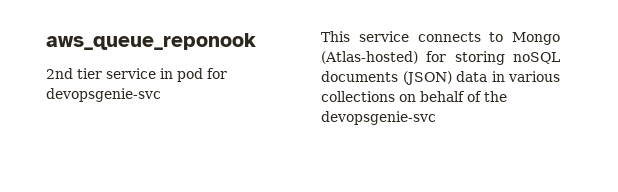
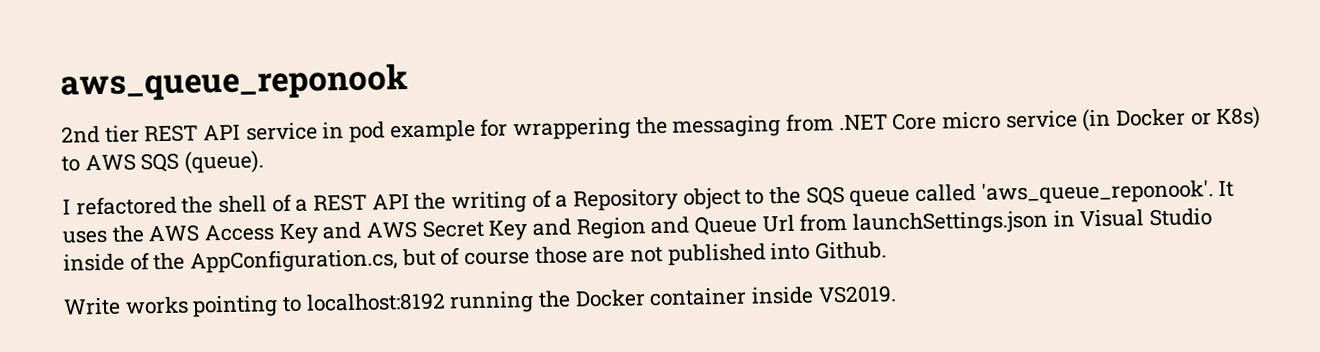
(102, 73) none -> [144,124,242,143] REST API
[207,68,227,79] [46,88,161,102] [321,31,560,45] [321,51,560,65] [321,71,560,85] [321,91,507,102] [321,111,436,125] for devopsgenie-svc // This service connects to Mongo (Atlas-hosted) for storing noSQL documents (JSON) data in various collections on behalf of the devopsgenie-svc -> [389,106,1262,143] [61,150,265,174] [62,180,1235,216] [62,208,1213,245] [63,241,888,274] [63,285,897,318] example for wrappering the messaging from .NET Core micro service (in Docker or K8s) to AWS SQS (queue). // I refactored the shell of a REST API the writing of a Repository object to the SQS queue called 'aws_queue_reponook'. It uses the AWS Access Key and AWS Secret Key and Region and Queue Url from launchSettings.json in Visual Studio inside of the AppConfiguration.cs, but of course those are not published into Github. // Write works pointing to localhost:8192 running the Docker container inside VS2019.

